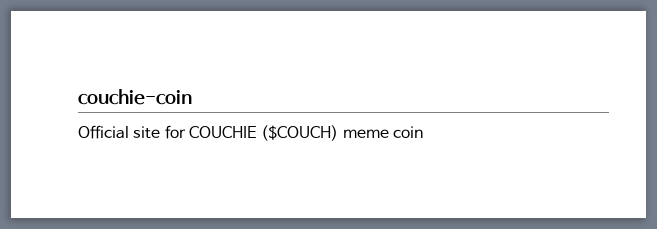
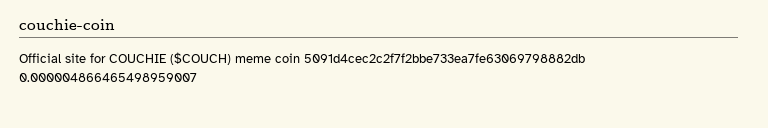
(423, 132) none -> [304,53,585,63] [19,73,197,82] 5091d4cec2c2f7f2bbe733ea7fe63069798882db 0.000004866465498959007

